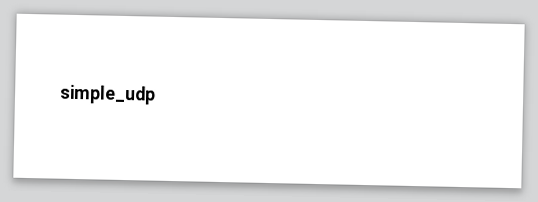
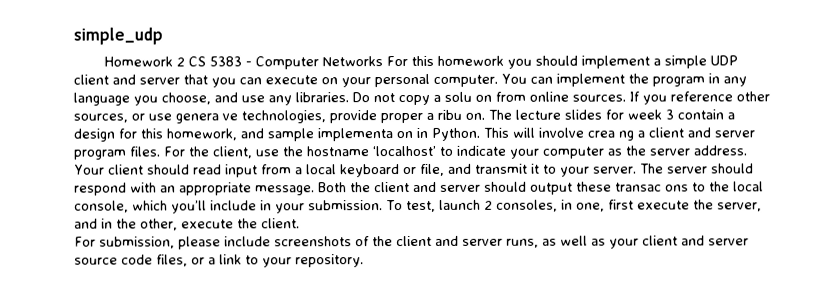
(156, 94) none -> [104,55,739,70] [73,73,747,88] [73,91,770,106] [73,109,735,124] [73,127,755,142] [73,145,748,160] [74,163,754,178] [74,181,764,196] [74,199,762,214] [74,218,300,231] [74,235,749,250] [74,254,364,268] // Homework 2 CS 5383 - Computer Networks For this homework you should implement a simple UDP client and server that you can execute on your personal computer. You can implement the program in any language you choose, and use any libraries. Do not copy a solu on from online sources. If you reference other sources, or use genera ve technologies, provide proper a ribu on. The lecture slides for week 3 contain a design for this homework, and sample implementa on in Python. This will involve crea ng a client and server program files. For the client, use the hostname ‘localhost’ to indicate your computer as the server address. Your client should read input from a local keyboard or file, and transmit it to your server. The server should respond with an appropriate message. Both the client and server should output these transac ons to the local console, which you’ll include in your submission. To test, launch 2 consoles, in one, first execute the server, and in the other, execute the client. // For submission, please include screenshots of the client and server runs, as well as your client and server source code files, or a link to your repository.

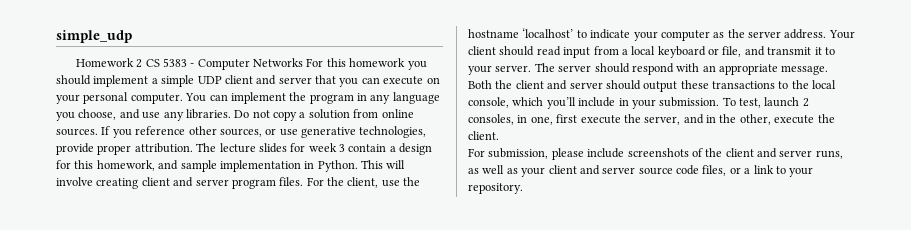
[444,91,492,102] solu on -> [308,109,350,119] solution
[175,113,238,124] genera ve -> [301,127,356,138] generative
[426,109,485,120] a ribu on. -> [134,143,193,153] attribution.
[317,128,413,142] implementa on -> [219,160,301,172] implementation
[587,130,645,141] crea ng a -> [96,178,139,189] creating
[615,182,689,192] transac ons -> [712,81,775,89] transactions

